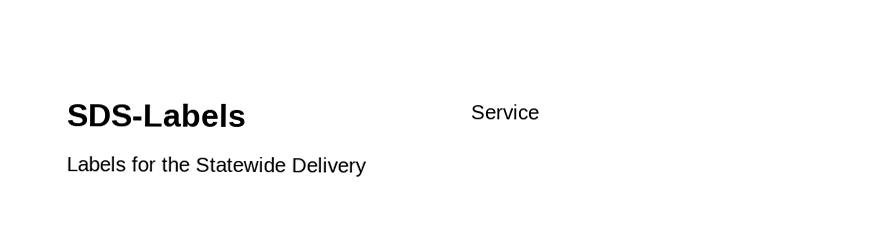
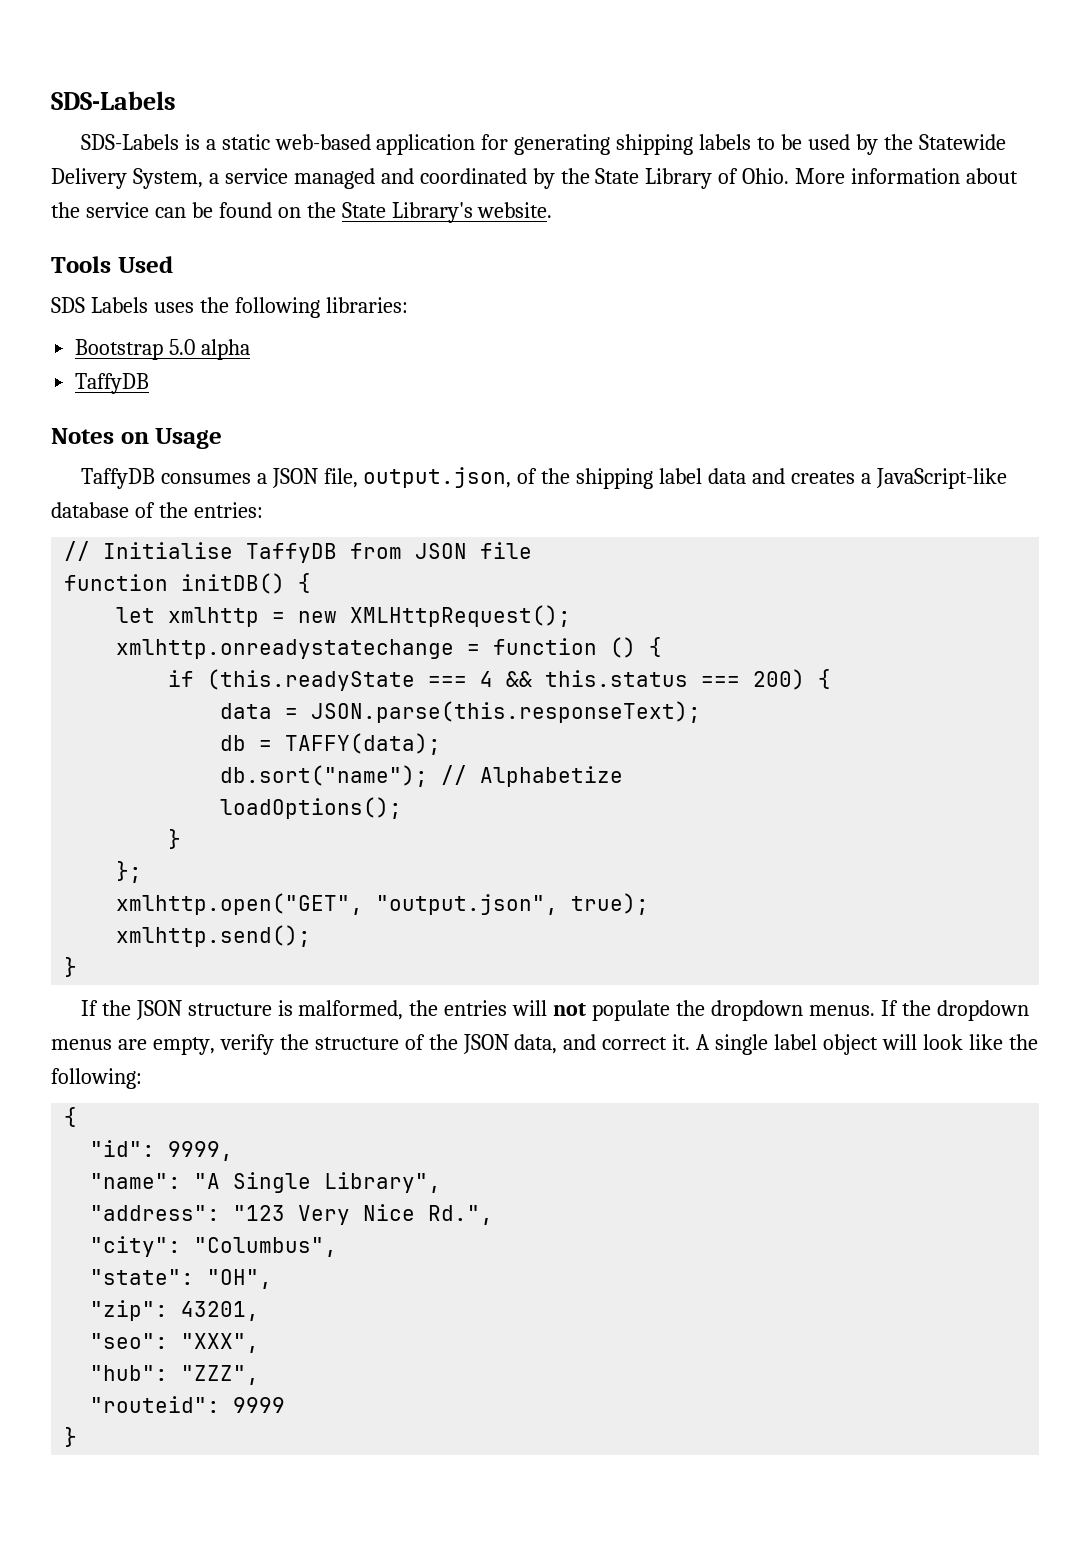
[66,156,367,177] [470,104,540,120] Labels for the Statewide Delivery Service -> [80,134,1006,155] [51,168,1019,189] [51,202,553,223] [51,256,173,273] [51,297,408,318] [75,339,251,360] [75,373,150,394] [51,428,223,449] [80,467,1007,489] [51,502,263,518] [64,541,533,563] [64,573,312,594] [116,605,572,627] [116,637,663,659] [168,669,832,691] [220,701,702,723] [220,733,442,755] [220,765,624,787] [220,797,403,819] [168,829,182,849] [116,861,143,883] [116,893,650,915] [116,925,312,947] [64,957,78,977] [80,1000,1029,1021] [51,1034,1038,1055] [51,1068,142,1089] [64,1107,78,1127] [90,1140,234,1161] [90,1172,442,1193] [90,1204,494,1225] [90,1236,338,1257] [90,1269,273,1289] [90,1300,260,1321] [90,1333,260,1353] [90,1365,260,1385] [90,1396,286,1413] [64,1427,78,1447] SDS-Labels is a static web-based application for generating shipping labels to be used by the Statewide Delivery System, a service managed and coordinated by the State Library of Ohio. More information about the service can be found on the State Library's website. // Tools Used // SDS Labels uses the following libraries: // Bootstrap 5.0 alpha // TaffyDB // Notes on Usage // TaffyDB consumes a JSON file, output.json, of the shipping label data and creates a JavaScript-like database of the entries: // // Initialise TaffyDB from JSON file // function initDB() { // let xmlhttp = new XMLHttpRequest(); // xmlhttp.onreadystatechange = function () { // if (this.readyState === 4 && this.status === 200) { // data = JSON.parse(this.responseText); // db = TAFFY(data); // db.sort("name"); // Alphabetize // loadOptions(); // } // }; // xmlhttp.open("GET", "output.json", true); // xmlhttp.send(); // } // If the JSON structure is malformed, the entries will not populate the dropdown menus. If the dropdown menus are empty, verify the structure of the JSON data, and correct it. A single label object will look like the following: // { // "id": 9999, // "name": "A Single Library", // "address": "123 Very Nice Rd.", // "city": "Columbus", // "state": "OH", // "zip": 43201, // "seo": "XXX", // "hub": "ZZZ", // "routeid": 9999 // }

